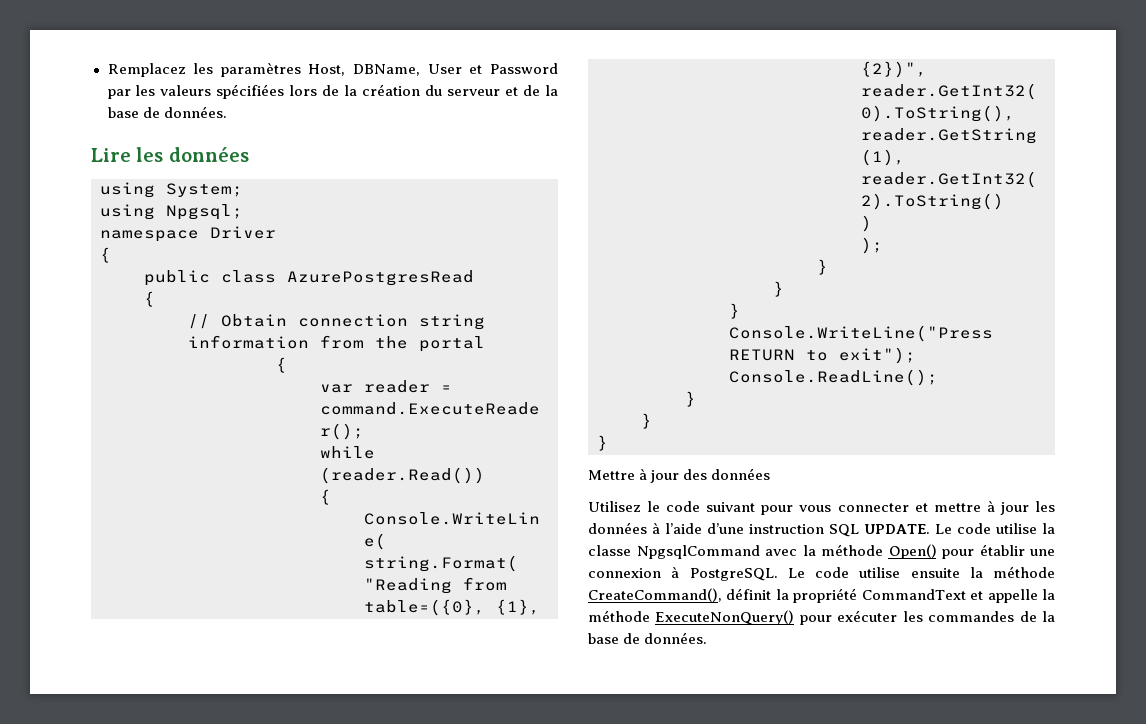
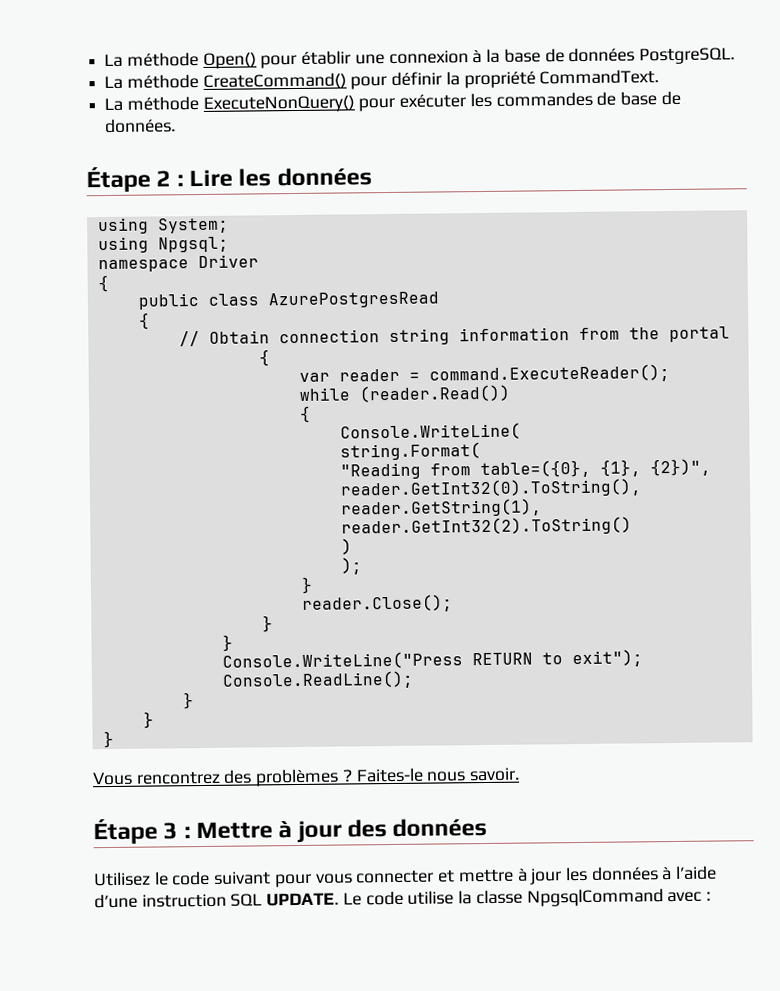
[107,62,559,77] [107,84,558,99] Remplacez les paramètres Host, DBName, User et Password par les valeurs spécifiées lors de la création du serveur et de la -> [104,47,735,69] [104,69,660,90] [104,91,617,113] La méthode Open() pour établir une connexion à la base de données PostgreSQL. // La méthode CreateCommand() pour définir la propriété CommandText. // La méthode ExecuteNonQuery() pour exécuter les commandes de
(227, 112) none -> [86,166,184,193] Étape 2 :
(828, 267) none -> [301,594,453,613] // reader.Close();
(608, 443) none -> [92,767,521,787] [93,818,191,845] Vous rencontrez des problèmes ? Faites-le nous savoir. // Étape 3 :
[802,544,1055,559] [588,566,1055,581] [588,588,1055,603] [588,610,1055,625] [588,632,708,644] la méthode Open() pour établir une connexion à PostgreSQL. Le code utilise ensuite la méthode CreateCommand(), définit la propriété CommandText et appelle la méthode ExecuteNonQuery() pour exécuter les commandes de la base de données. -> [705,891,711,901] :

